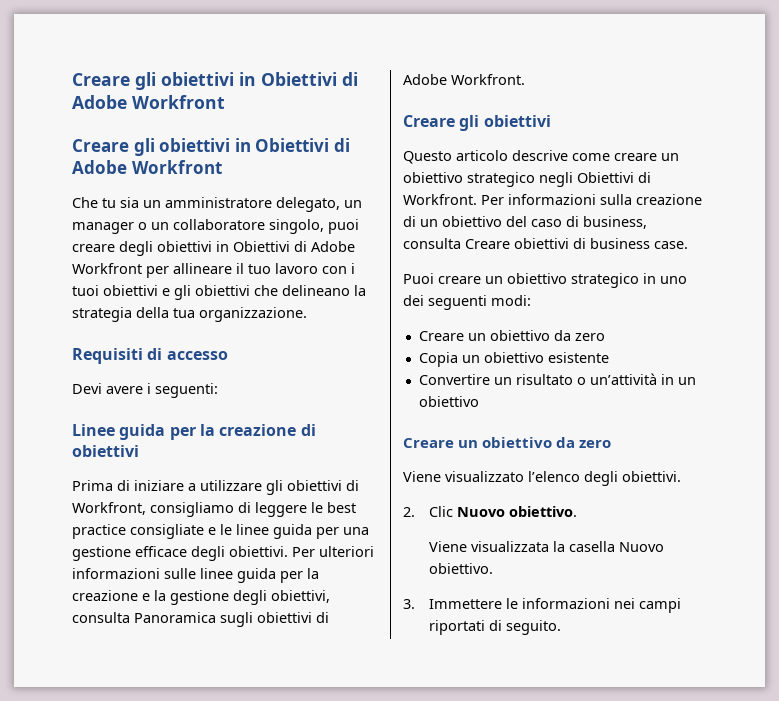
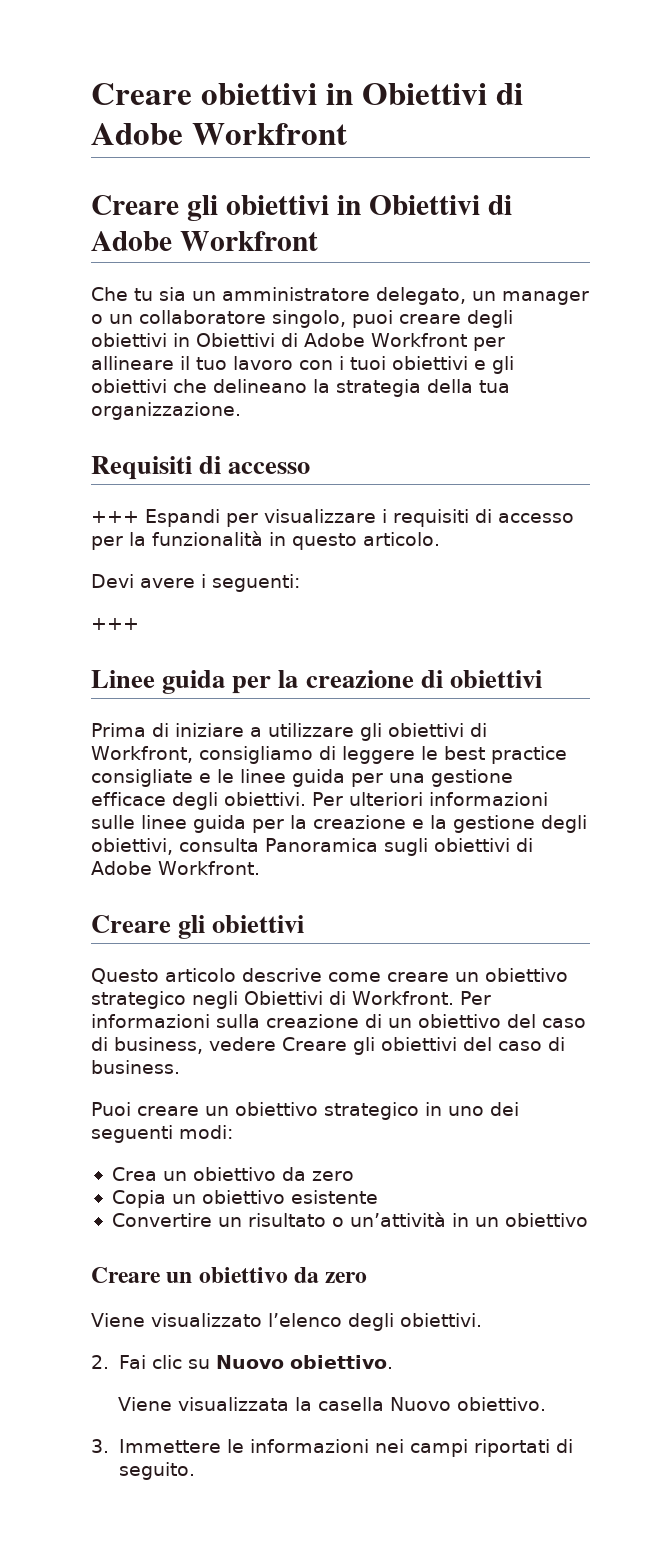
[72,72,156,90] Creare gli -> [91,83,192,105] Creare
(228, 355) none -> [91,509,574,527] [91,531,440,550] // +++ Espandi per visualizzare i requisiti di accesso per la funzionalità in questo articolo.
(218, 390) none -> [91,618,139,630] // +++
[403,238,688,249] consulta Creare obiettivi di business case. -> [209,1037,565,1055] [91,1060,180,1074] vedere Creare gli obiettivi del caso di business.
[418,331,464,341] Creare -> [111,1167,157,1181] Crea
[428,506,453,517] Clic -> [118,1355,211,1369] Fai clic su

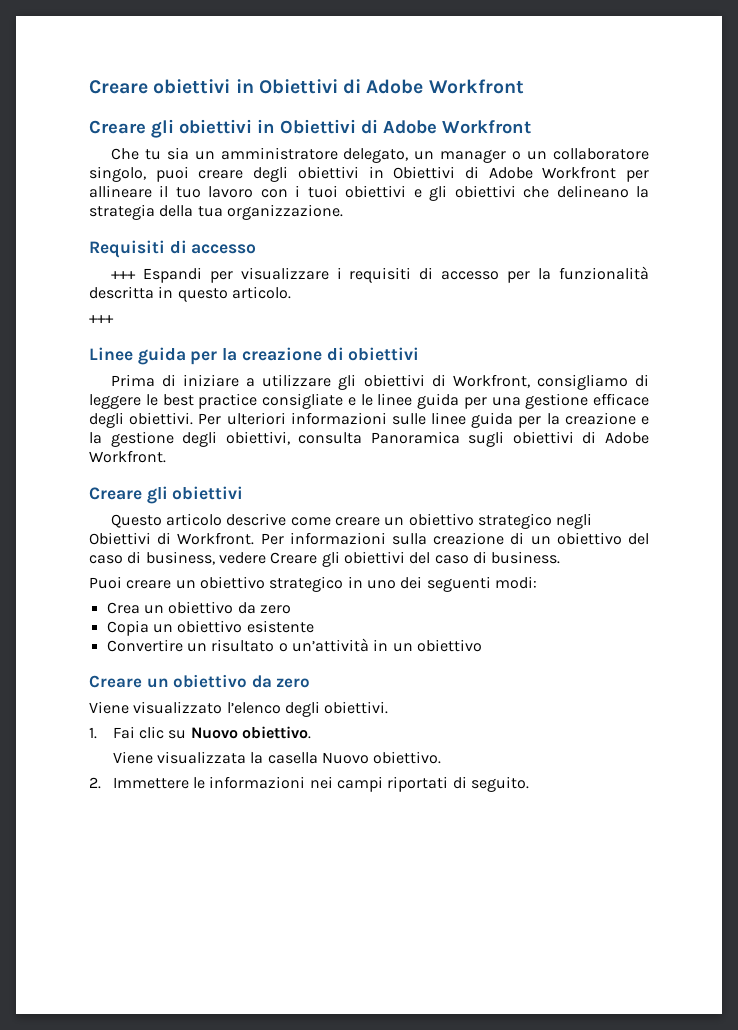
(263, 538) none -> [89,286,154,299] descritta
[91,574,300,592] // Devi avere i seguenti: -> (291, 292) none
[91,1355,109,1369] 2. -> [89,727,97,739] 1.
[91,1439,109,1453] 3. -> [89,777,101,789] 2.

